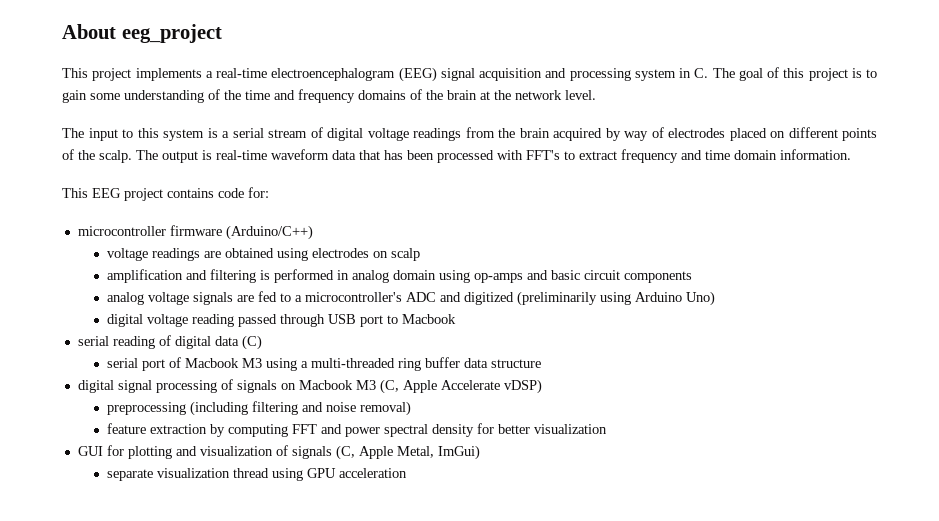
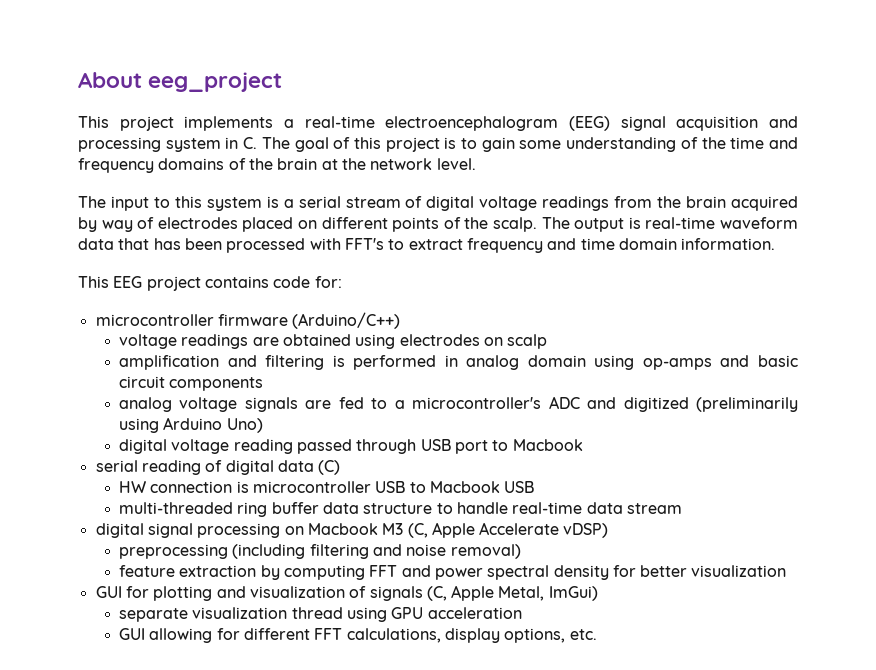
[106,357,308,371] serial port of Macbook M3 using a -> [118,481,535,493] HW connection is microcontroller USB to Macbook USB //
(541, 363) none -> [436,502,682,514] to handle real-time data stream
[220,379,277,393] of signals -> (281, 530) none
(407, 473) none -> [118,628,597,643] // GUI allowing for different FFT calculations, display options, etc.

